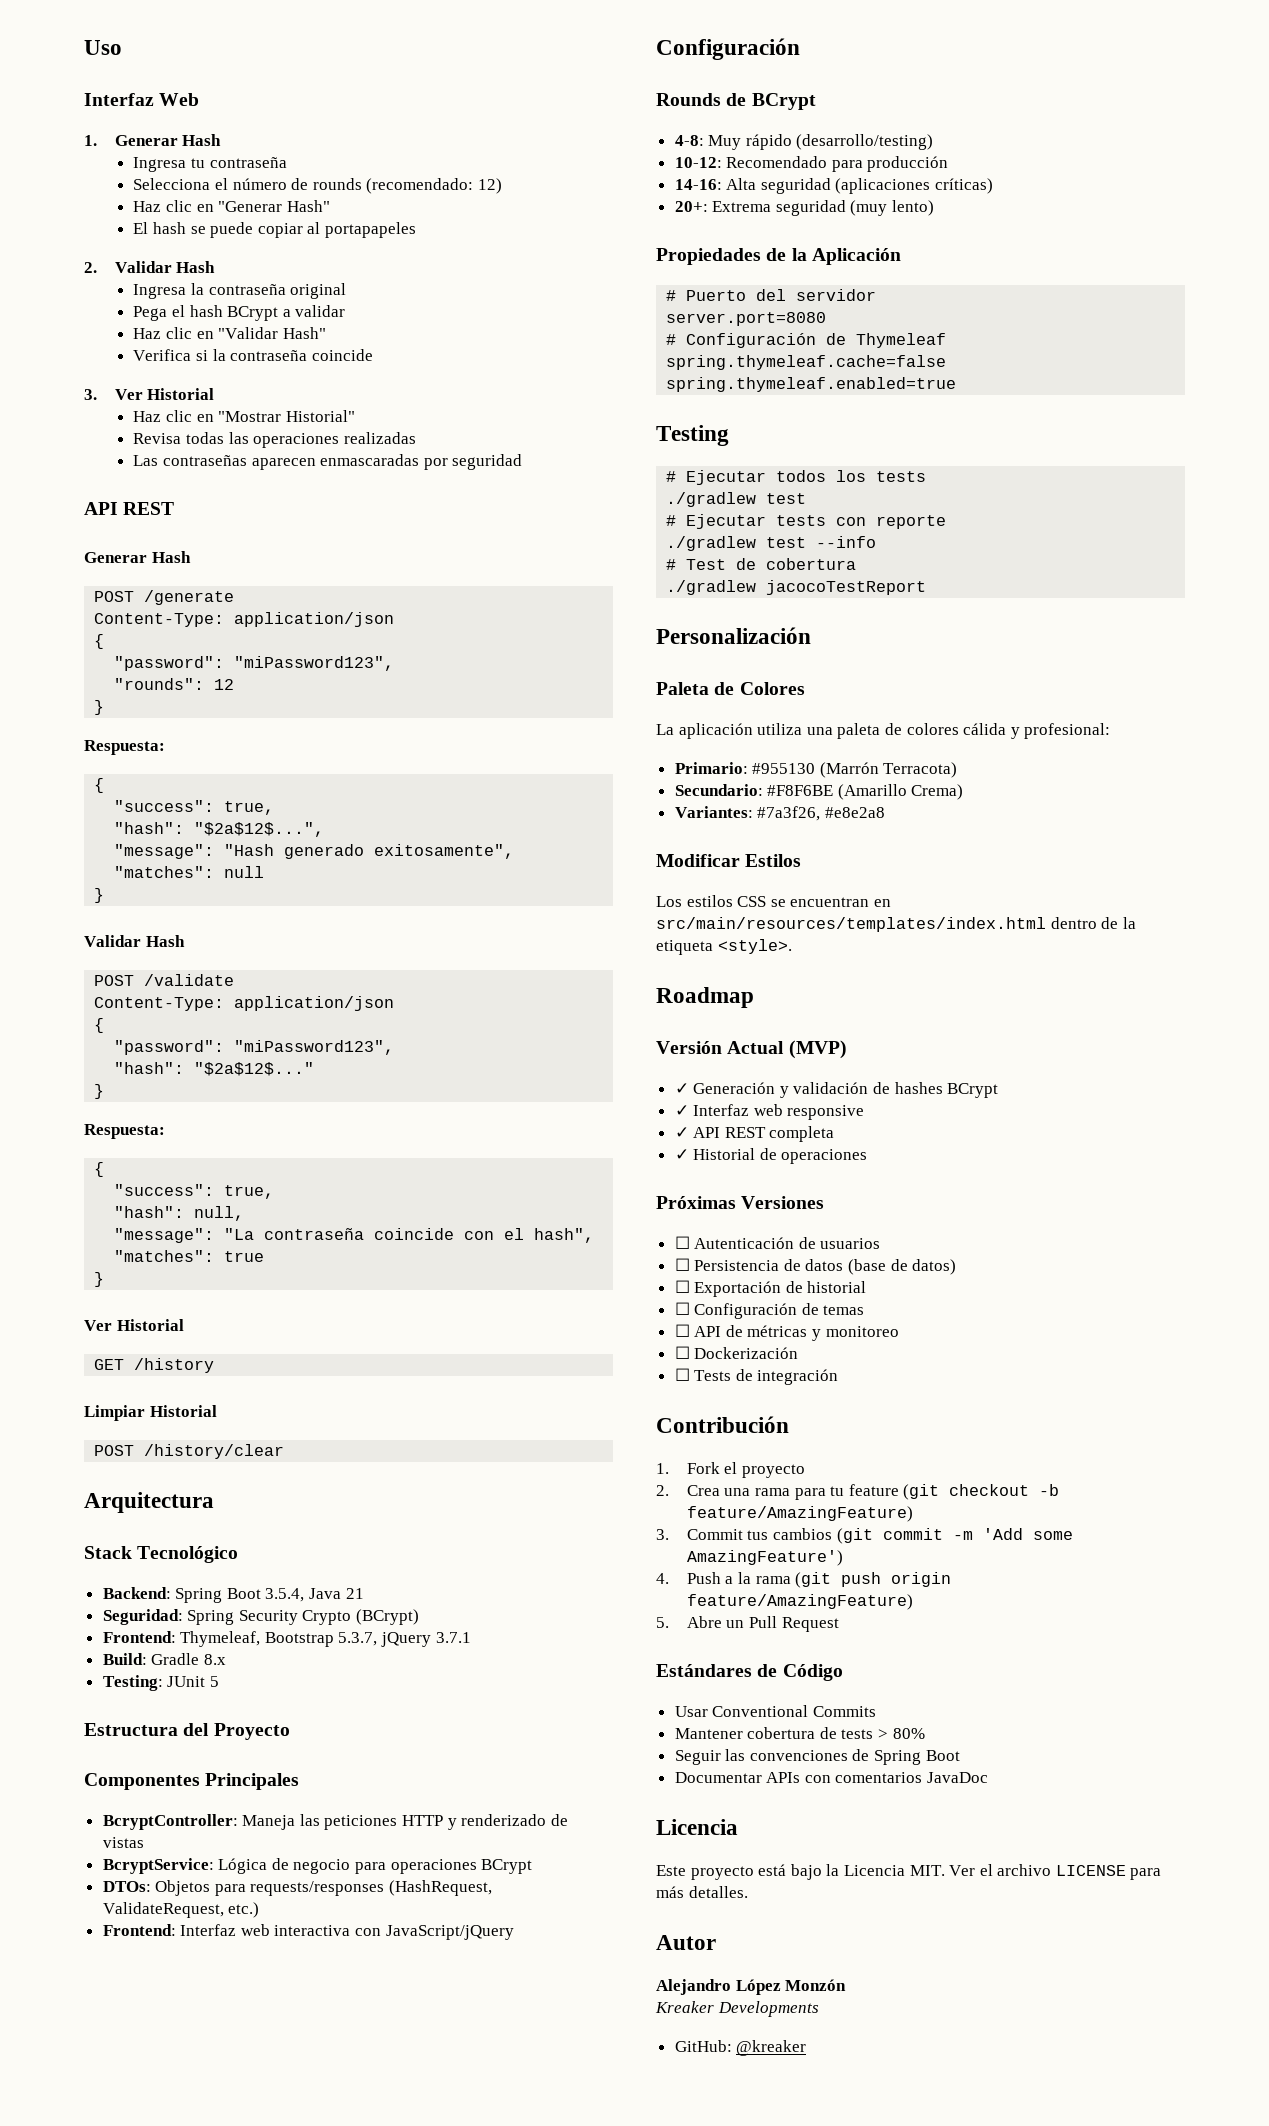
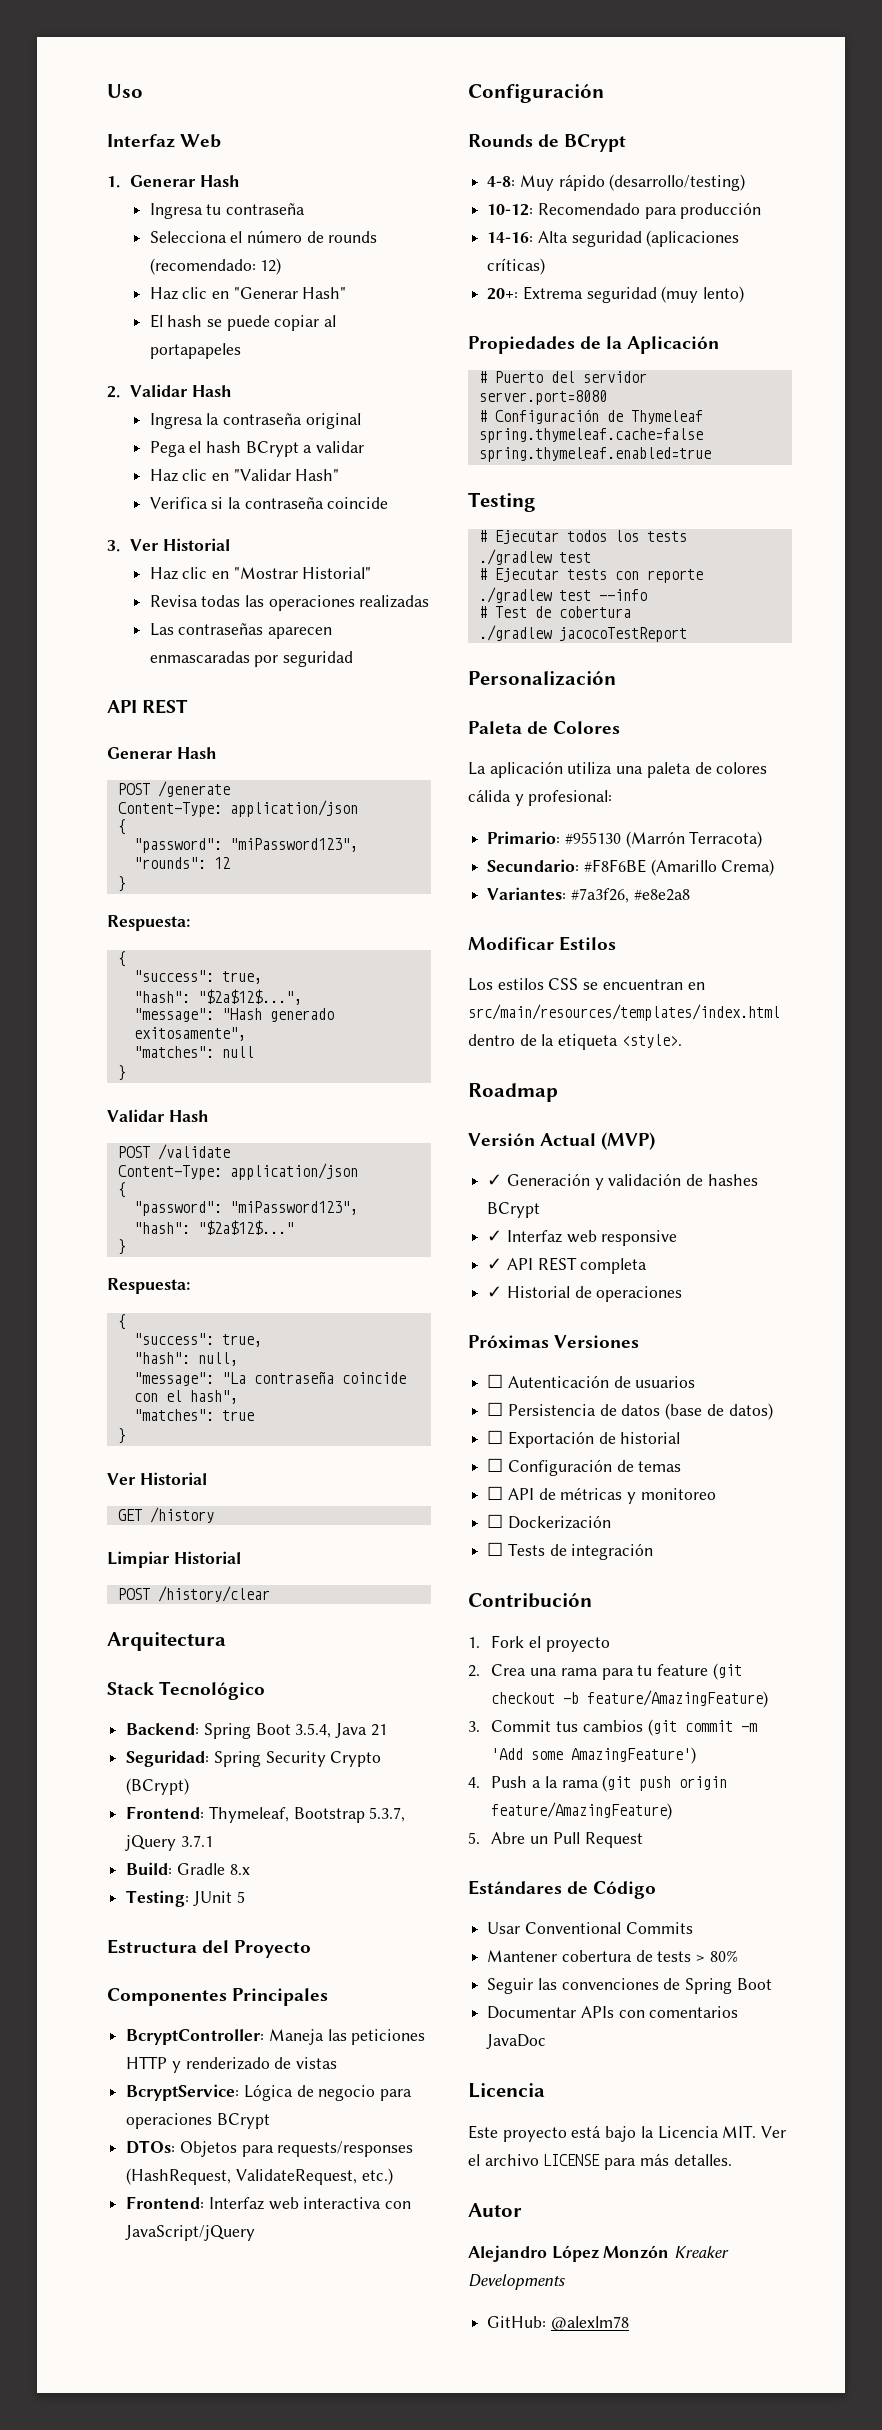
(847, 1985) // -> (670, 2252) none
[736,2040,807,2056] @kreaker -> [550,2316,629,2331] @alexlm78

